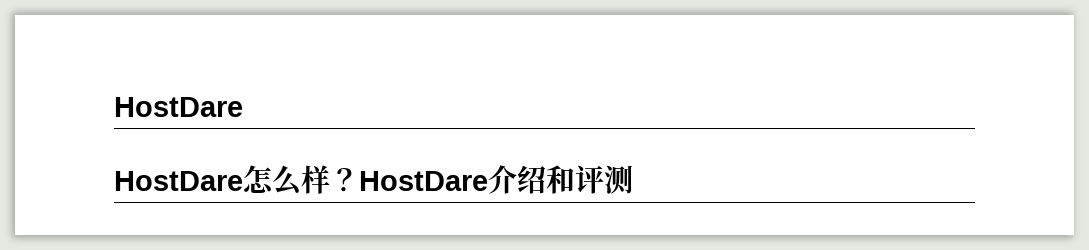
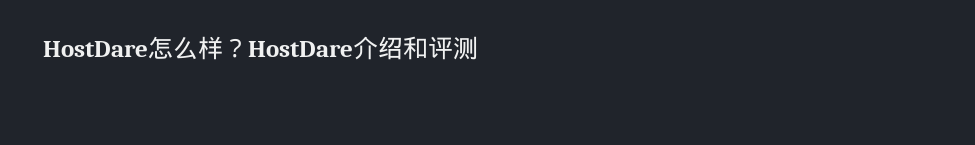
[114,97,243,117] [114,171,243,191] HostDare // HostDare -> [43,41,148,57] HostDare

